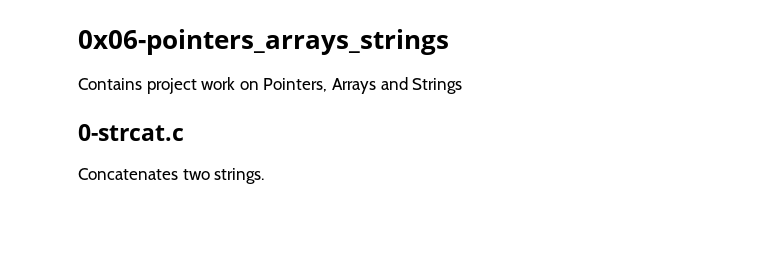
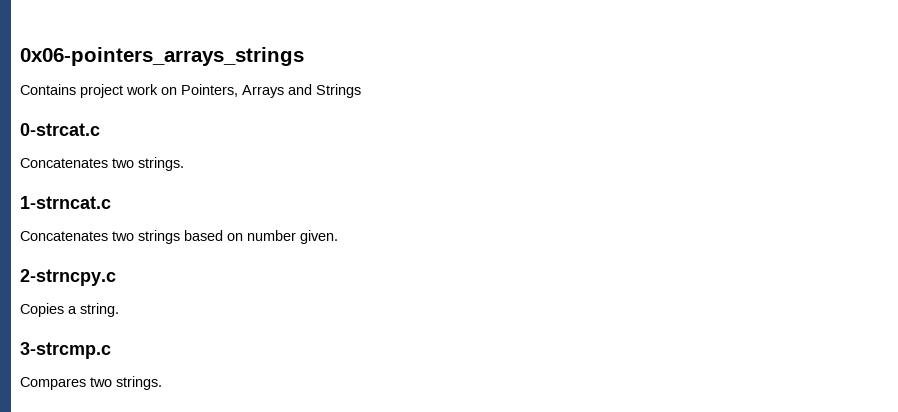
(265, 176) none -> [20,196,111,209] [20,230,338,244] [20,269,116,286] [20,303,119,317] [20,342,111,359] [20,376,162,390] // 1-strncat.c // Concatenates two strings based on number given. // 2-strncpy.c // Copies a string. // 3-strcmp.c // Compares two strings.

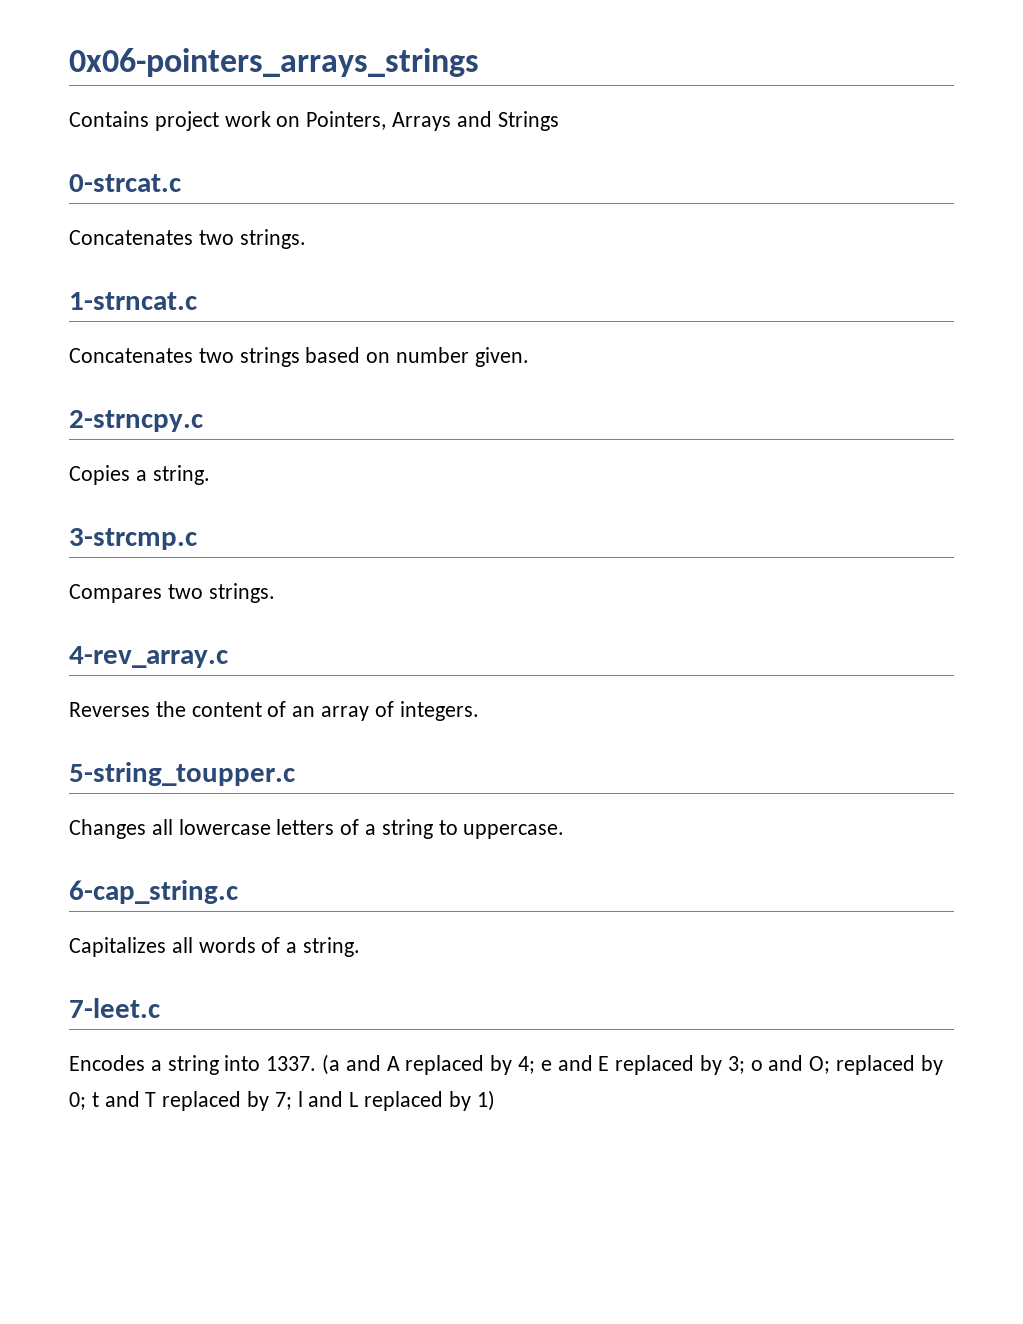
(162, 383) none -> [69,646,228,668] [69,701,479,721] [69,762,295,786] [69,819,565,839] [69,880,238,904] [69,937,361,957] [69,998,160,1018] [69,1054,943,1075] [69,1090,495,1111] // 4-rev_array.c // Reverses the content of an array of integers. // 5-string_toupper.c // Changes all lowercase letters of a string to uppercase. // 6-cap_string.c // Capitalizes all words of a string. // 7-leet.c // Encodes a string into 1337. (a and A replaced by 4; e and E replaced by 3; o and O; replaced by 0; t and T replaced by 7; l and L replaced by 1)

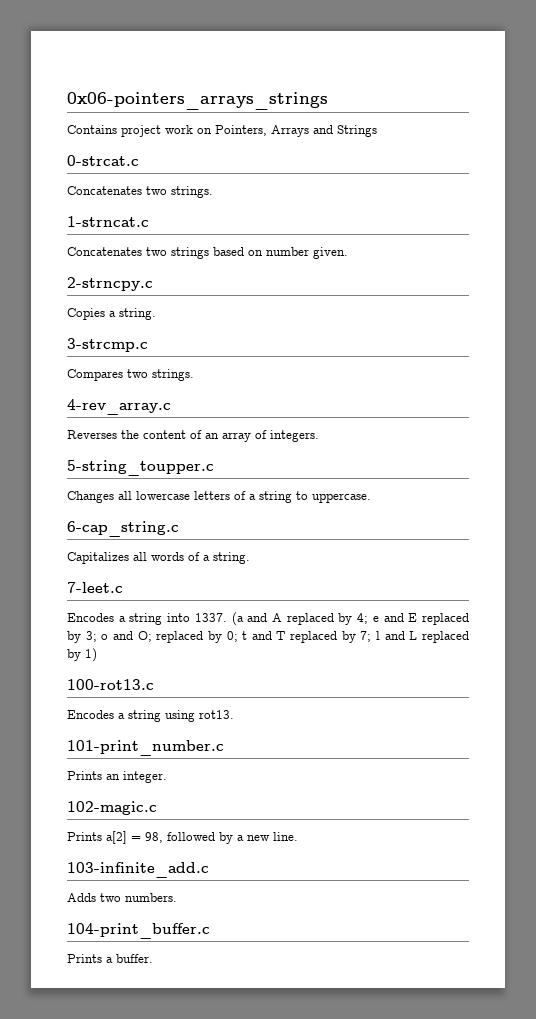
(495, 1100) none -> [67,679,154,690] [67,710,234,722] [67,740,224,756] [67,771,167,783] [67,801,157,815] [67,831,298,844] [67,862,209,878] [67,893,177,902] [67,923,210,939] [67,954,153,963] // 100-rot13.c // Encodes a string using rot13. // 101-print_number.c // Prints an integer. // 102-magic.c // Prints a[2] = 98, followed by a new line. // 103-infinite_add.c // Adds two numbers. // 104-print_buffer.c // Prints a buffer.

